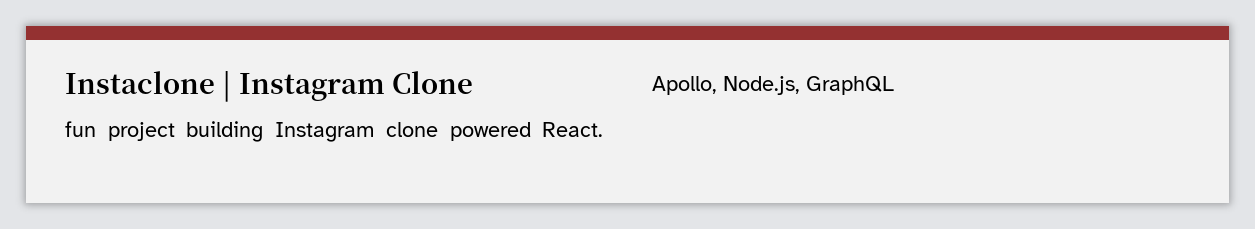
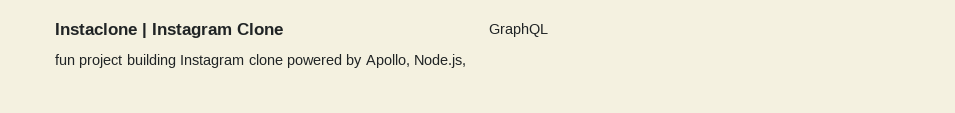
[542,122,603,137] React. -> [346,54,363,68] by

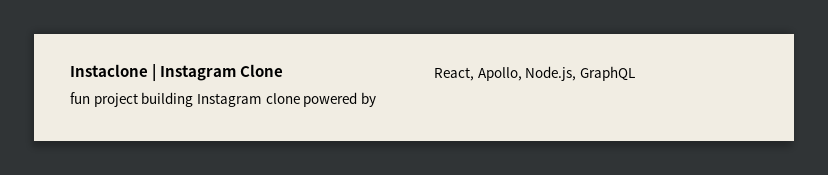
(363, 61) none -> [434,67,474,81] React,

